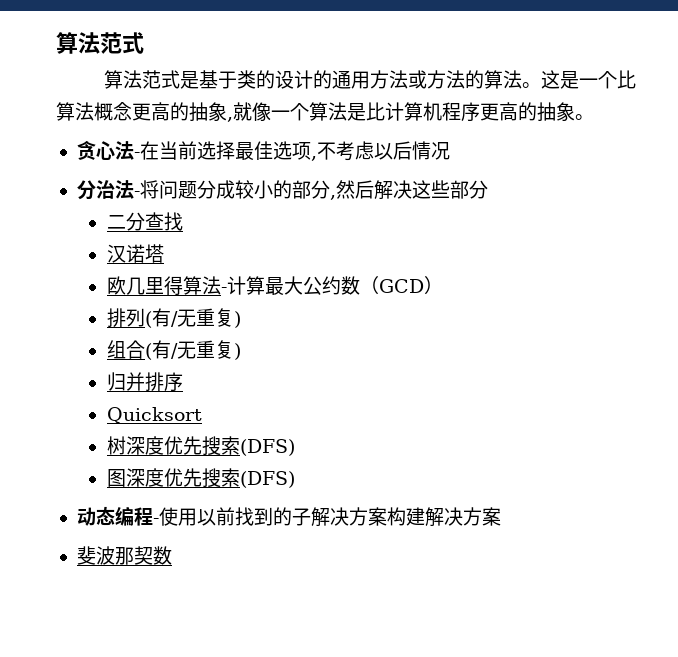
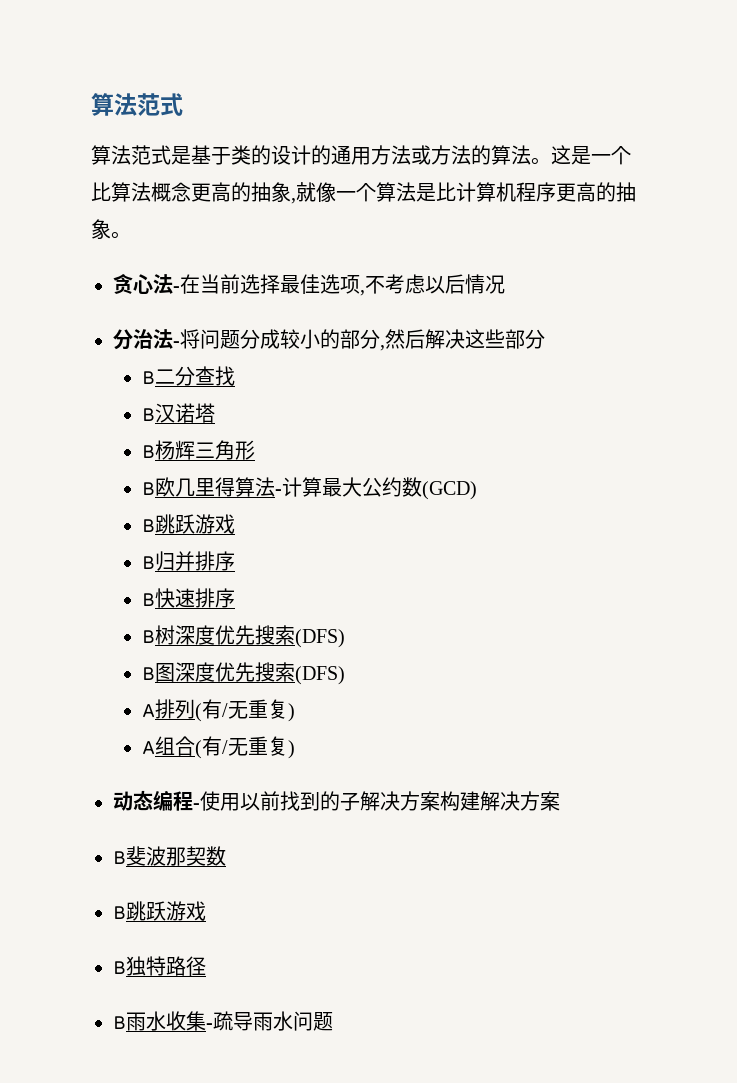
(488, 189) none -> [142,371,156,384] B
(183, 221) none -> [142,408,156,421] B
(164, 253) none -> [142,440,256,460] [142,482,156,495] B杨辉三角形 // B
[359,276,443,295] （GCD） // -> [422,481,478,500] [142,514,236,534] [142,551,236,571] [142,588,236,608] [142,625,346,648] [142,662,346,685] [142,704,156,718] (GCD) // B跳跃游戏 // B归并排序 // B快速排序 // B树深度优先搜索(DFS) // B图深度优先搜索(DFS) // A
(241, 319) none -> [142,741,156,755] A
[106,372,183,392] [106,407,202,424] [106,436,295,456] [106,468,295,488] // 归并排序 // Quicksort // 树深度优先搜索(DFS) // 图深度优先搜索(DFS) -> (296, 749) none
(501, 516) none -> [113,851,126,864] B
(172, 555) none -> [113,901,206,921] [113,956,206,976] [113,1011,333,1031] // B跳跃游戏 // B独特路径 // B雨水收集-疏导雨水问题

